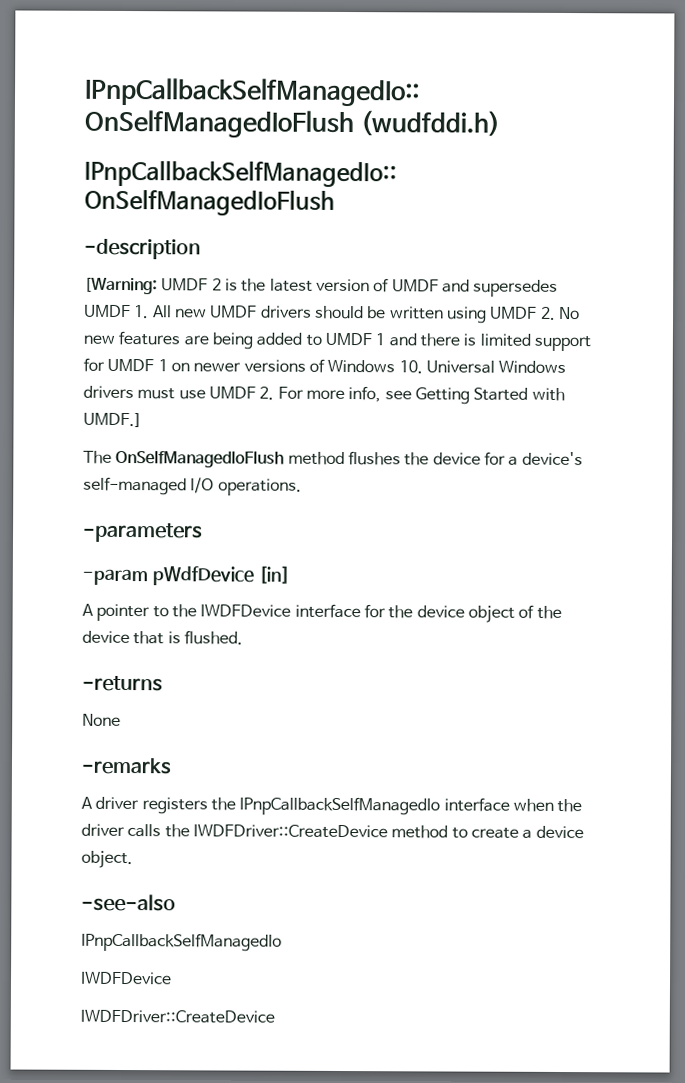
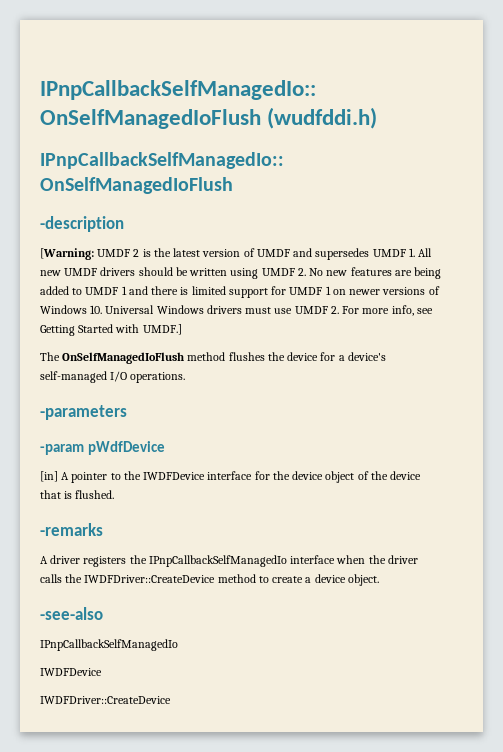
(254, 576) none -> (165, 448) //
(290, 574) // -> (58, 476) none
[82,675,163,692] [82,713,121,726] // -returns // None -> (115, 494) none

